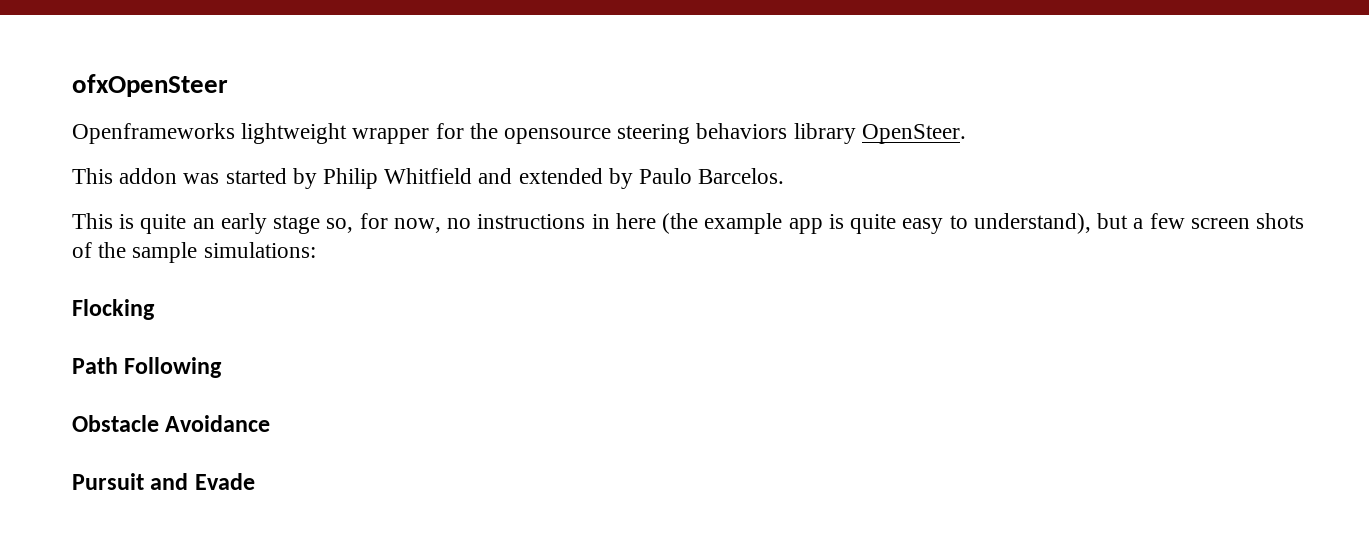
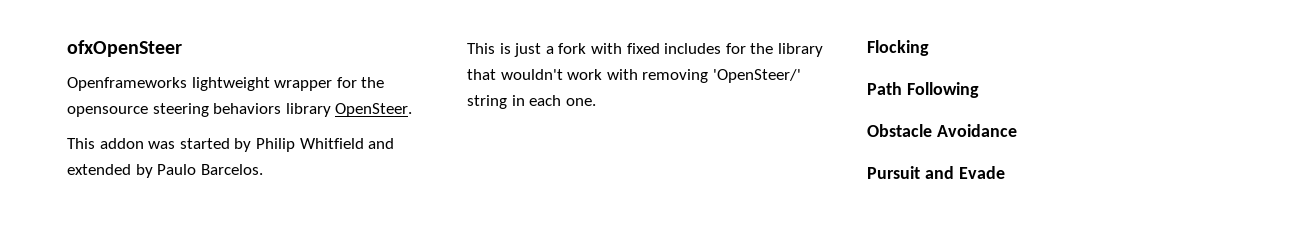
[140,213,1305,234] [72,242,316,263] quite an early stage so, for now, no instructions in here (the example app is quite easy to understand), but a few screen shots of the sample simulations: -> [514,43,823,57] [467,69,801,83] [467,95,596,109] just a fork with fixed includes for the library that wouldn't work with removing 'OpenSteer/' string in each one.

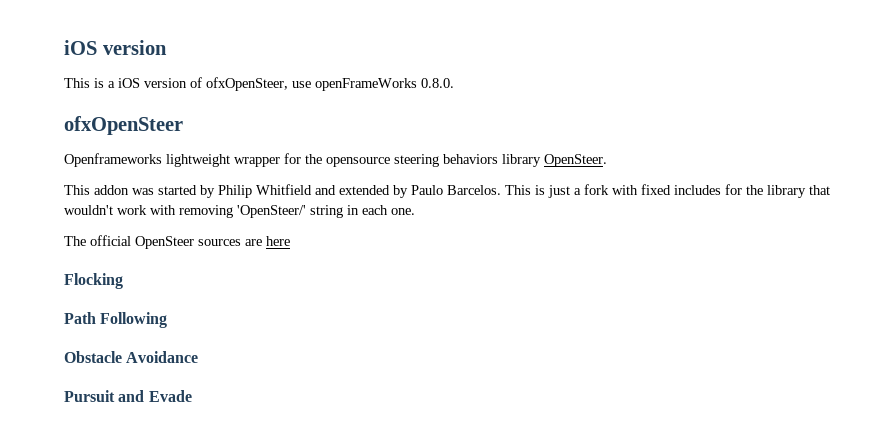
(67, 48) none -> [64,40,167,55] [64,77,454,91] iOS version // This is a iOS version of ofxOpenSteer, use openFrameWorks 0.8.0. //
(263, 169) // -> (501, 190) none
(596, 102) none -> [64,235,290,249] // The official OpenSteer sources are here

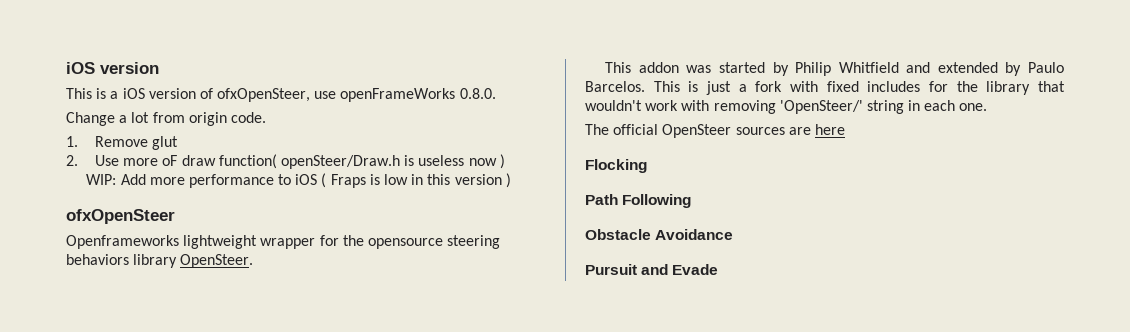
(454, 83) none -> [66,112,266,126] [66,136,179,150] [66,154,505,169] [86,173,511,188] // Change a lot from origin code. // 1. Remove glut // 2. Use more oF draw function( openSteer/Draw.h is useless now ) // WIP: Add more performance to iOS ( Fraps is low in this version )

